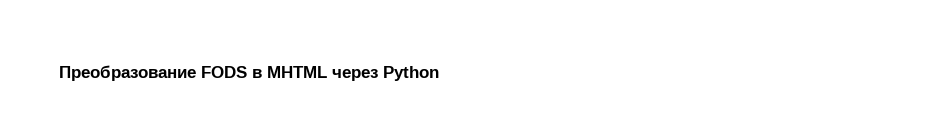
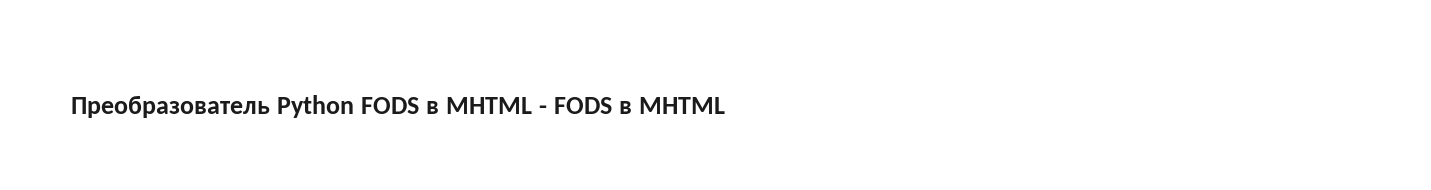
[59,65,439,81] Преобразование FODS в MHTML через Python -> [71,95,726,118] Преобразователь Python FODS в MHTML - FODS в MHTML

